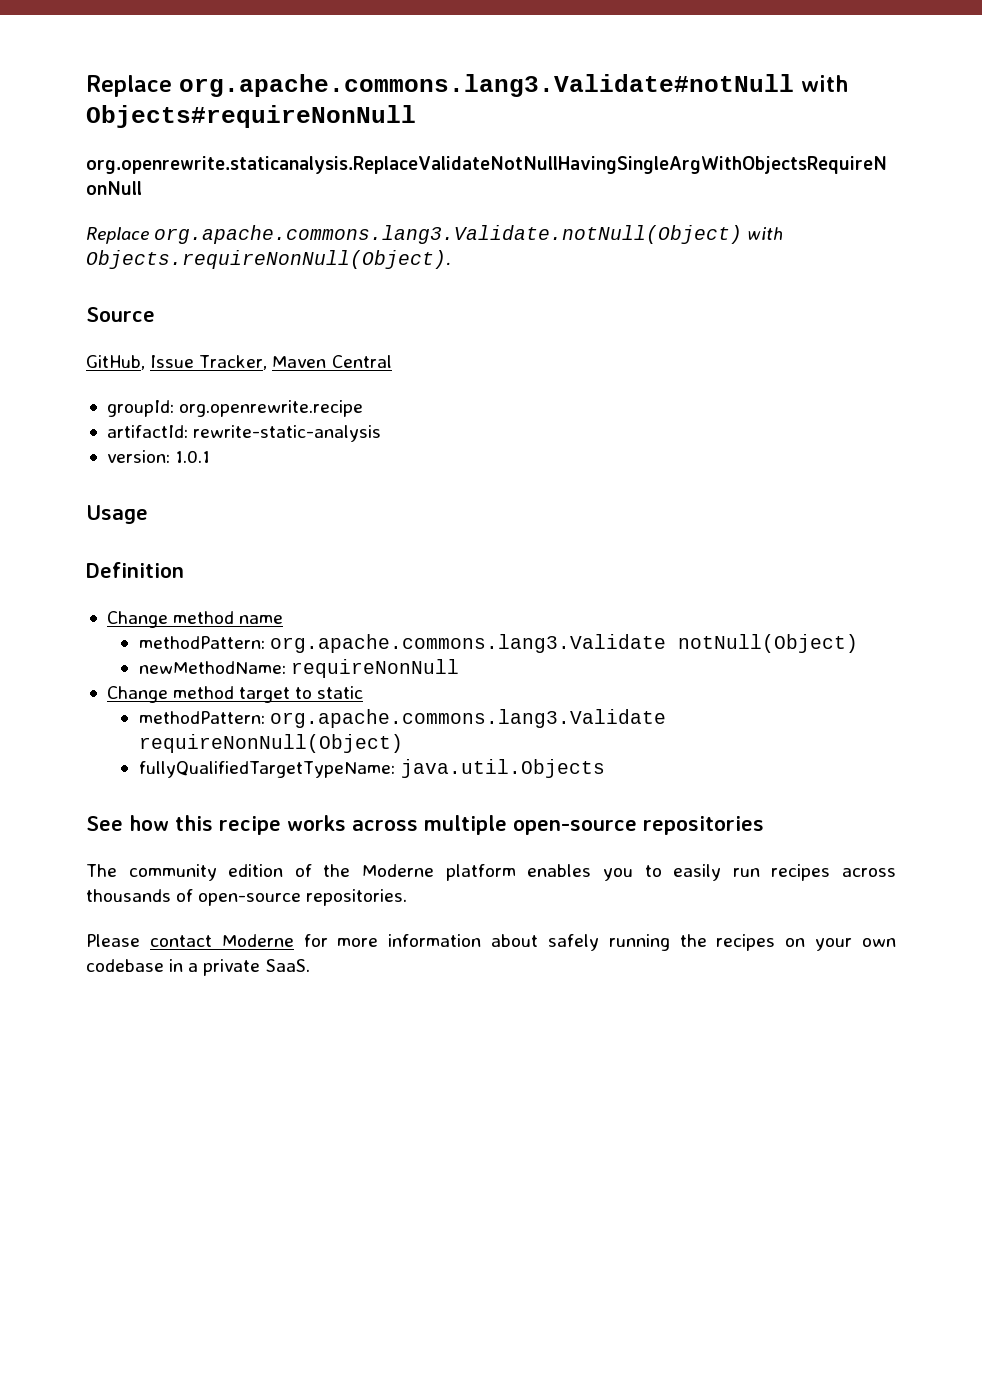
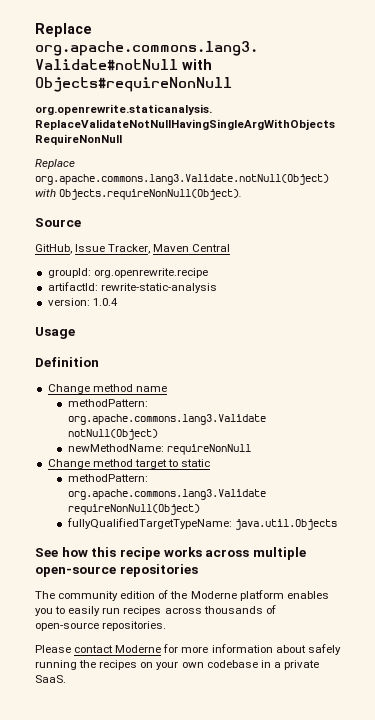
[175,450,211,463] 1.0.1 -> [92,298,118,306] 1.0.4

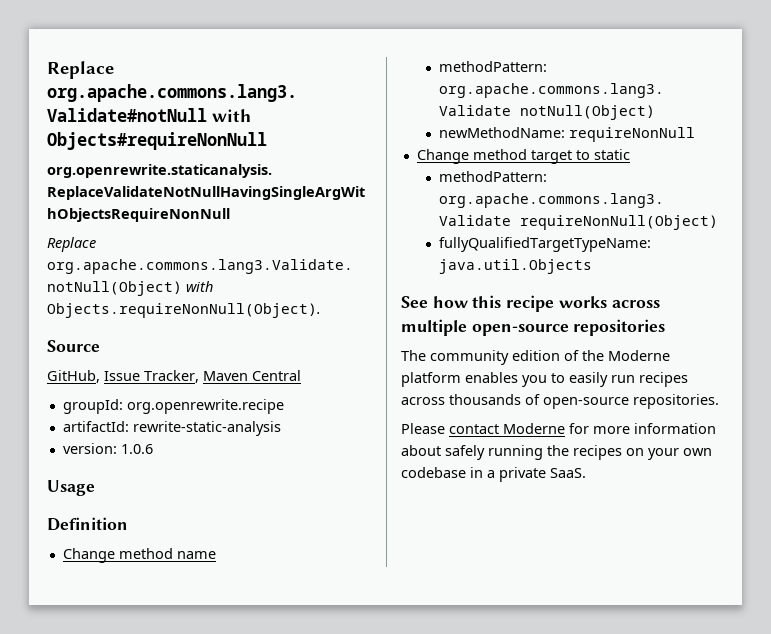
[92,298,118,306] 1.0.4 -> [120,444,153,454] 1.0.6

